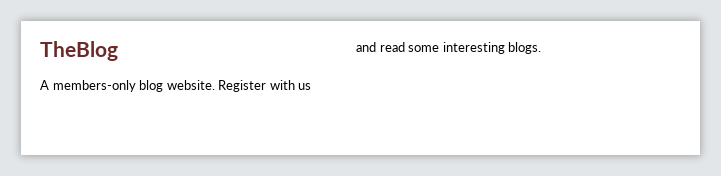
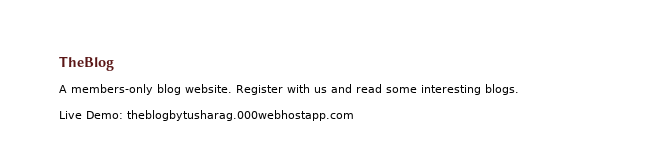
(542, 48) none -> [59,110,354,121] // Live Demo: theblogbytusharag.000webhostapp.com

